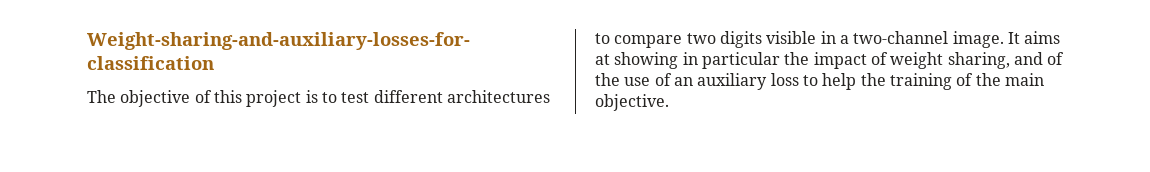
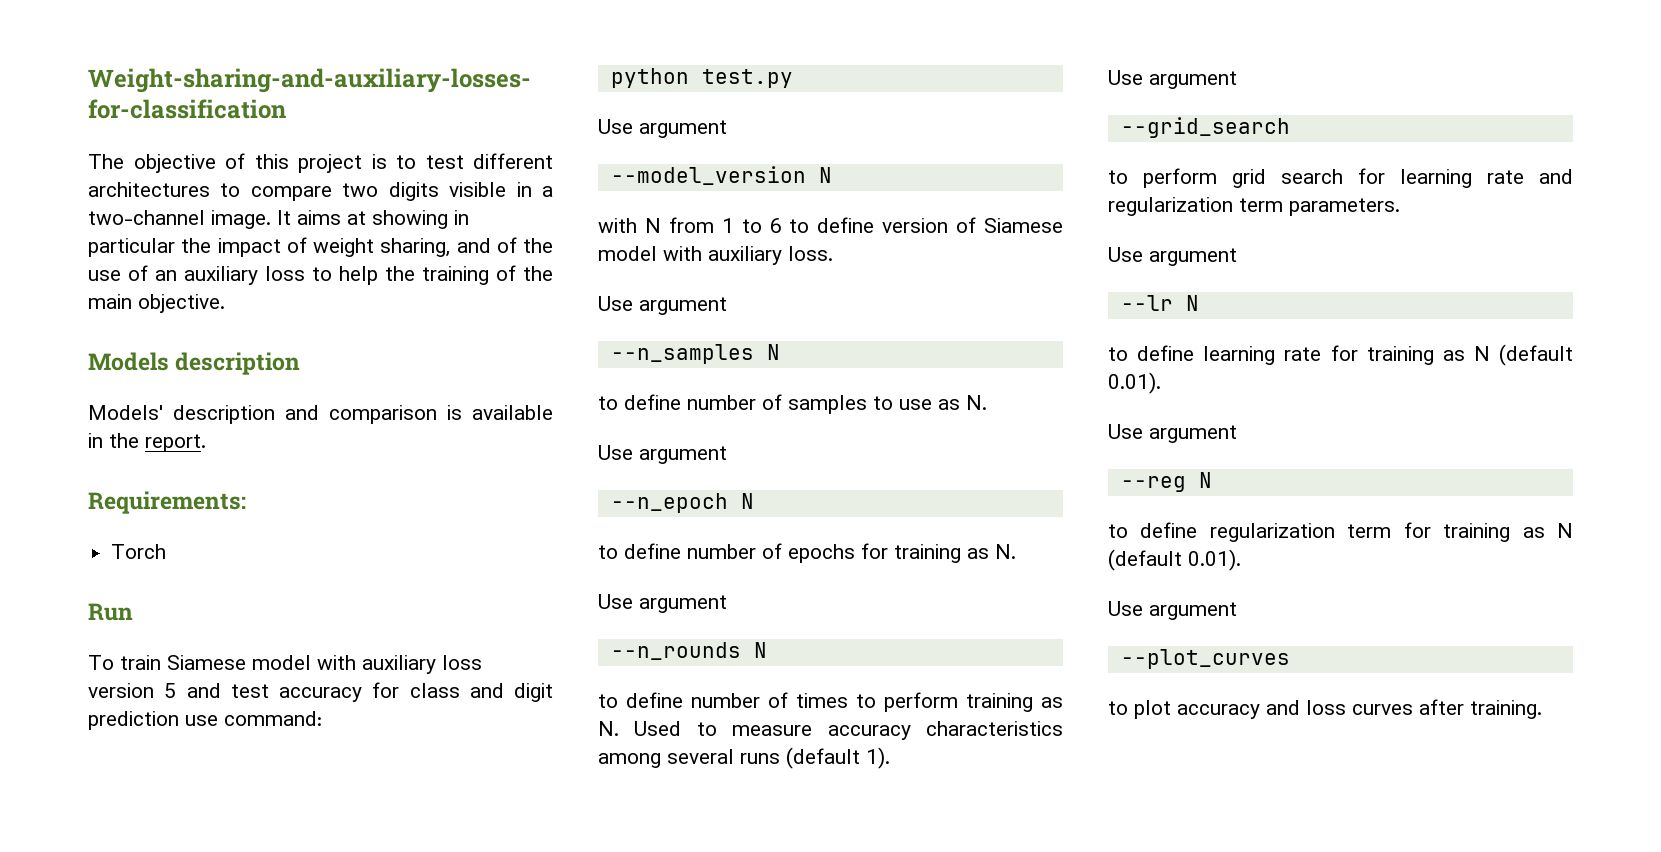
(669, 102) none -> [88,352,301,375] [88,405,553,424] [88,433,206,452] [88,491,246,514] [111,544,167,559] [88,603,133,621] [88,655,482,674] [88,682,553,702] [88,711,322,730] [610,68,793,88] [598,119,727,138] [610,166,832,185] [598,217,1063,233] [598,246,833,265] [598,296,727,315] [610,344,780,364] [598,394,987,414] [598,445,727,464] [610,493,754,513] [598,543,1016,563] [598,594,727,613] [610,642,767,660] [598,692,1063,712] [598,721,1063,740] [598,747,890,769] [1108,70,1237,89] [1120,117,1290,138] [1108,168,1573,188] [1108,197,1400,216] [1108,247,1237,266] [1120,295,1199,311] [1108,344,1573,366] [1108,372,1161,394] [1108,424,1237,443] [1120,472,1212,492] [1108,522,1573,542] [1108,549,1241,571] [1108,601,1237,620] [1120,649,1290,669] [1108,699,1542,719] // Models description // Models' description and comparison is available in the report. // Requirements: // Torch // Run // To train Siamese model with auxiliary loss version 5 and test accuracy for class and digit prediction use command: // python test.py // Use argument // --model_version N // with N from 1 to 6 to define version of Siamese model with auxiliary loss. // Use argument // --n_samples N // to define number of samples to use as N. // Use argument // --n_epoch N // to define number of epochs for training as N. // Use argument // --n_rounds N // to define number of times to perform training as N. Used to measure accuracy characteristics among several runs (default 1). // Use argument // --grid_search // to perform grid search for learning rate and regularization term parameters. // Use argument // --lr N // to define learning rate for training as N (default 0.01). // Use argument // --reg N // to define regularization term for training as N (default 0.01). // Use argument // --plot_curves // to plot accuracy and loss curves after training.

